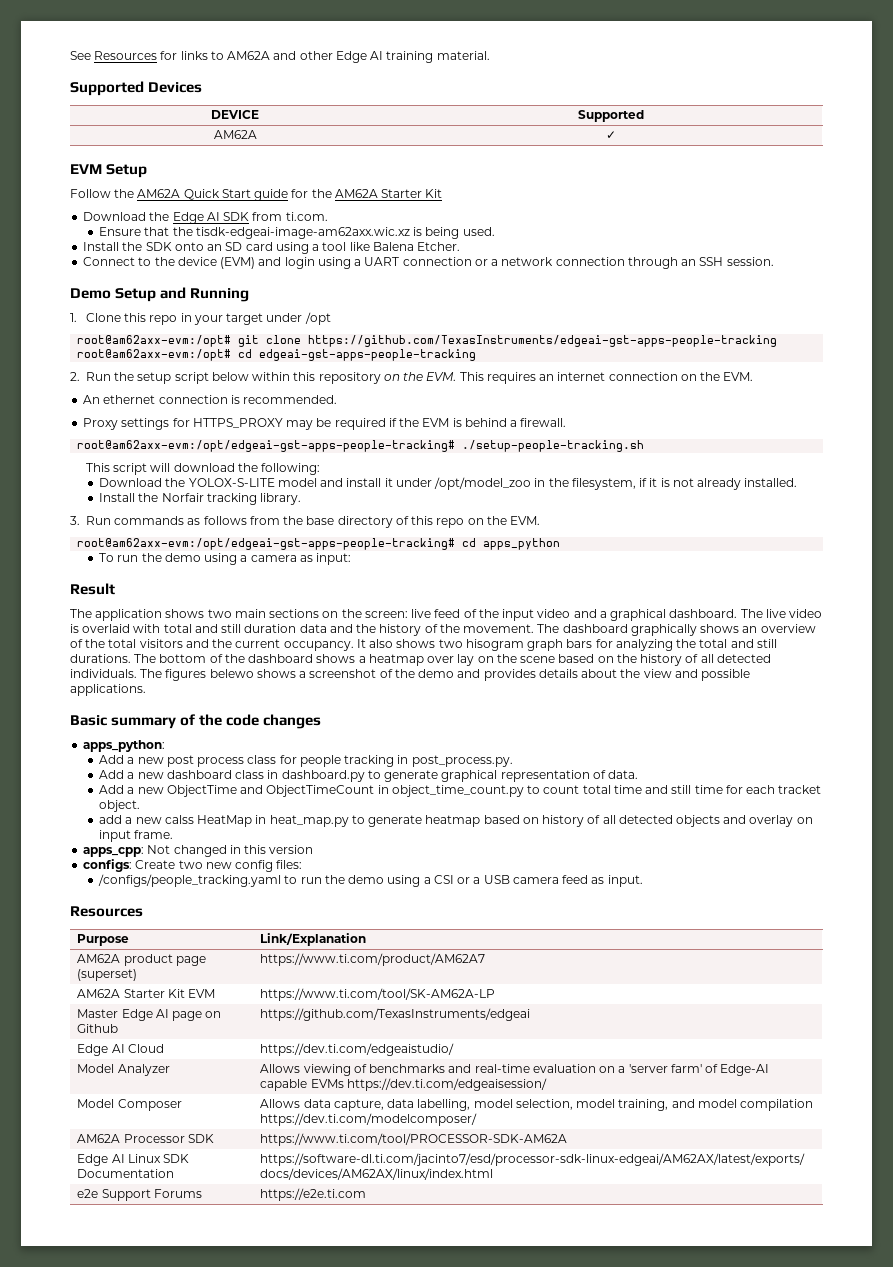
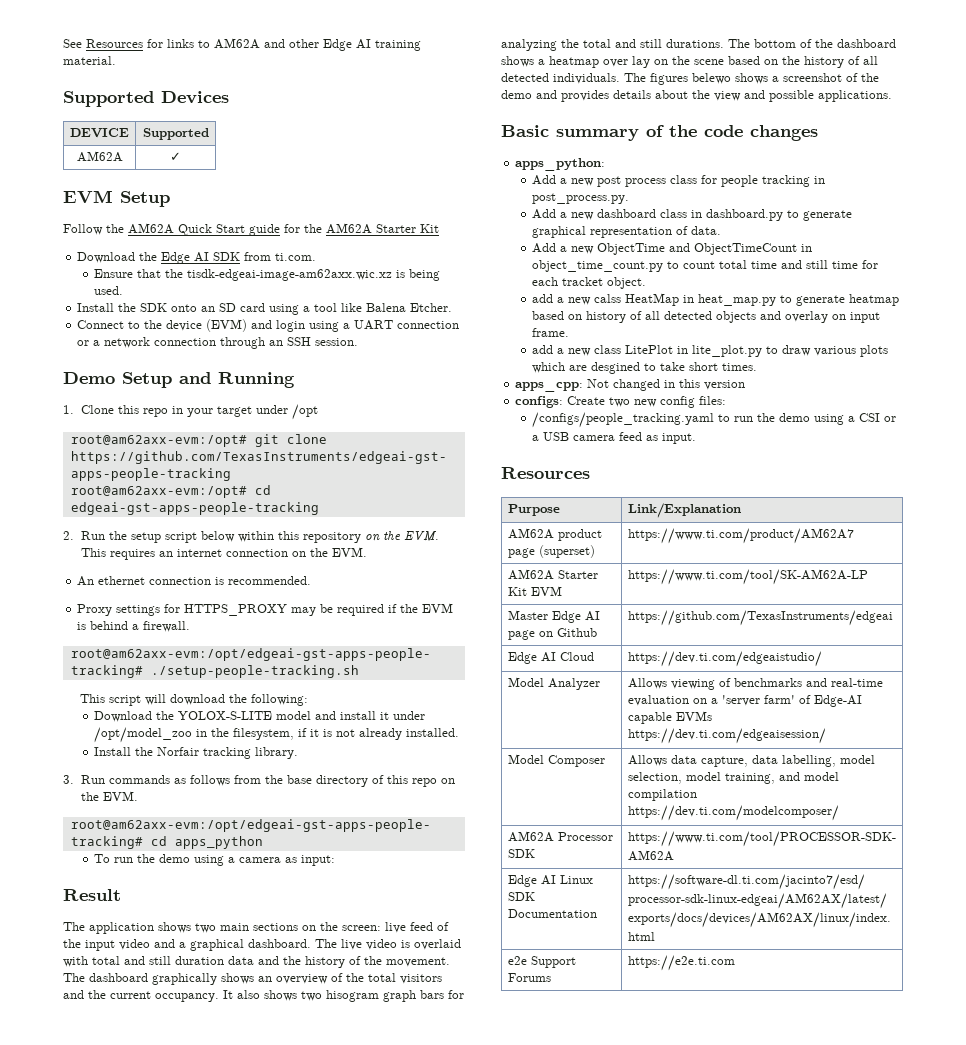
(174, 834) none -> [532,345,889,357] [532,362,758,374] // add a new class LitePlot in lite_plot.py to draw various plots which are desgined to take short times.

